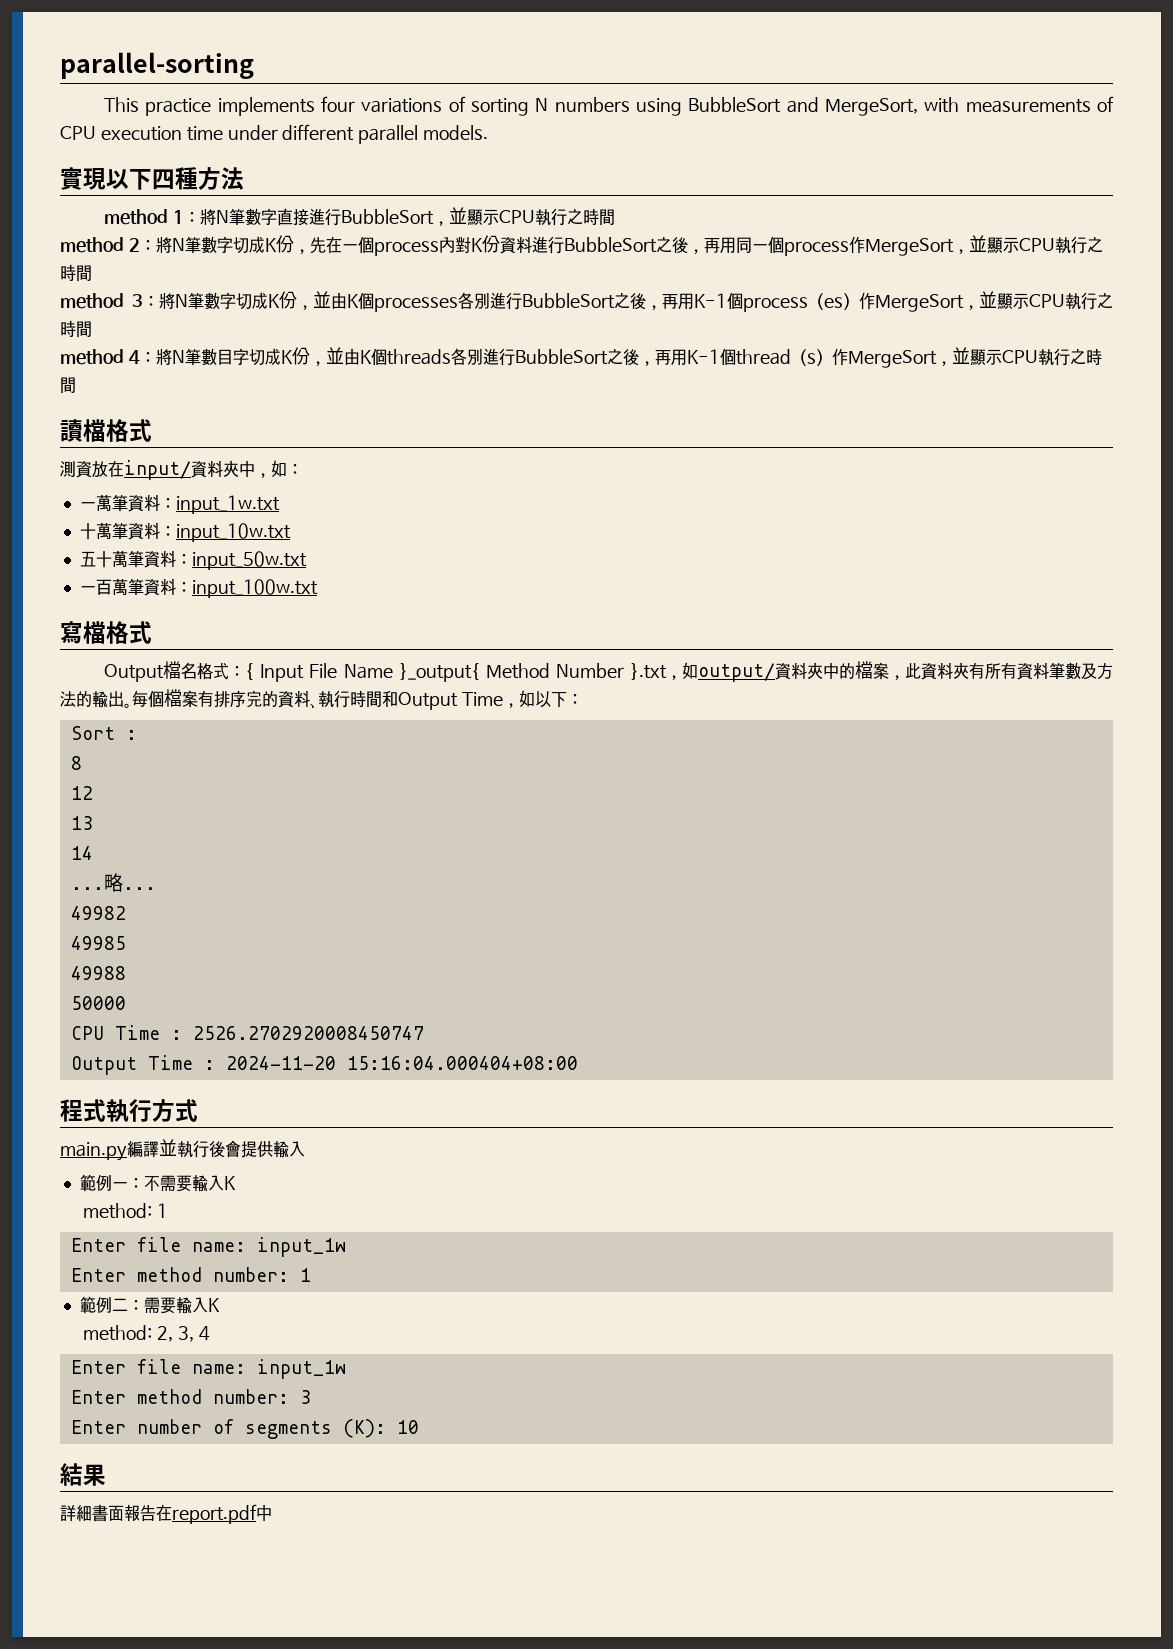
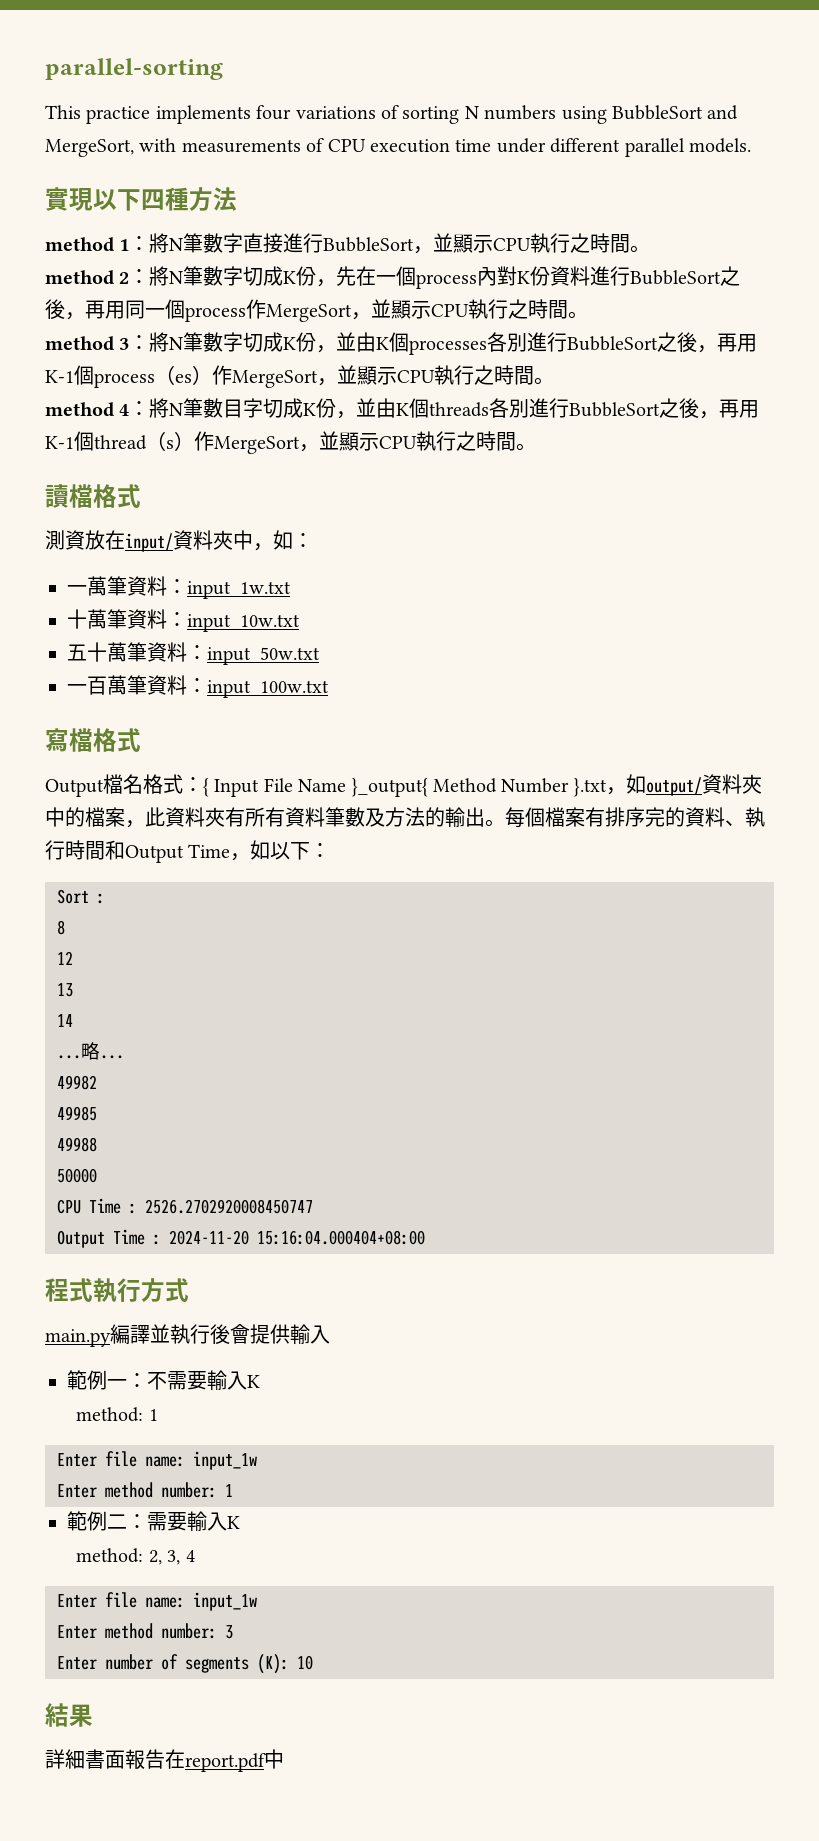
(615, 217) none -> [630,245,651,253] 。
(92, 273) none -> [568,311,588,319] 。
(92, 329) none -> [534,377,554,385] 。
(76, 385) none -> [516,443,536,451] 。

